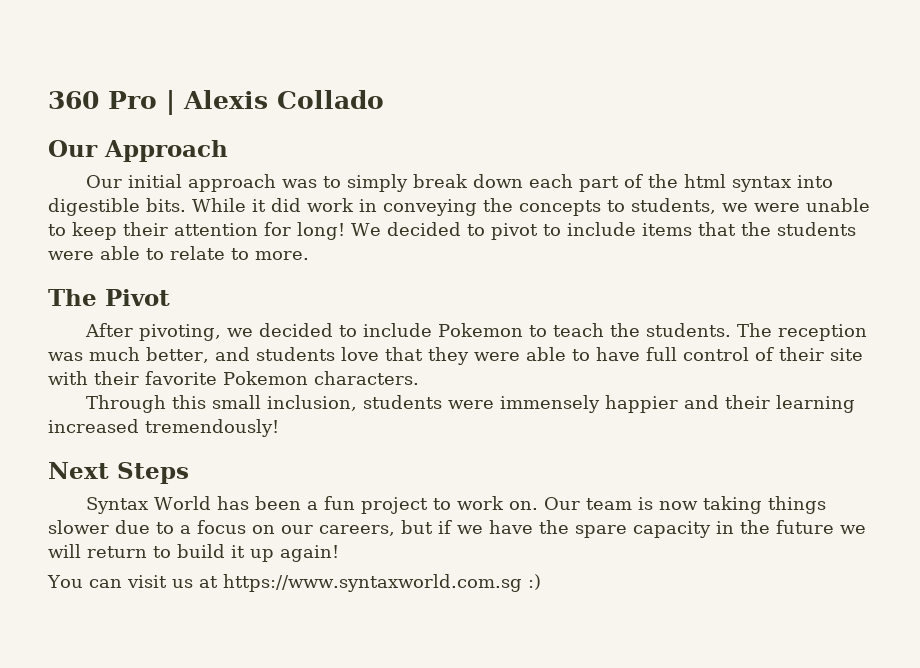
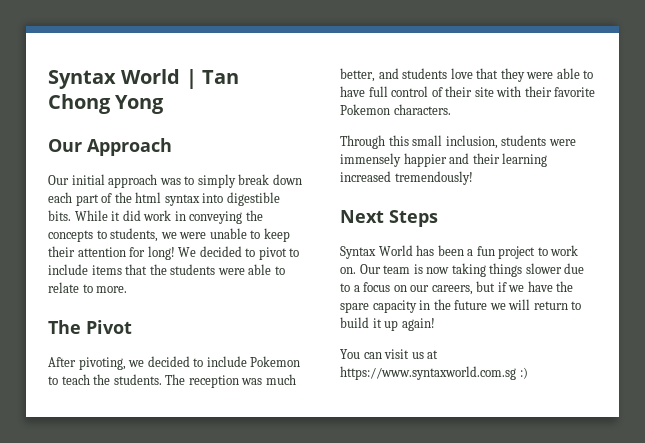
[48,90,384,115] 360 Pro | Alexis Collado -> [48,69,239,89] [48,94,165,114] Syntax World | Tan Chong Yong

